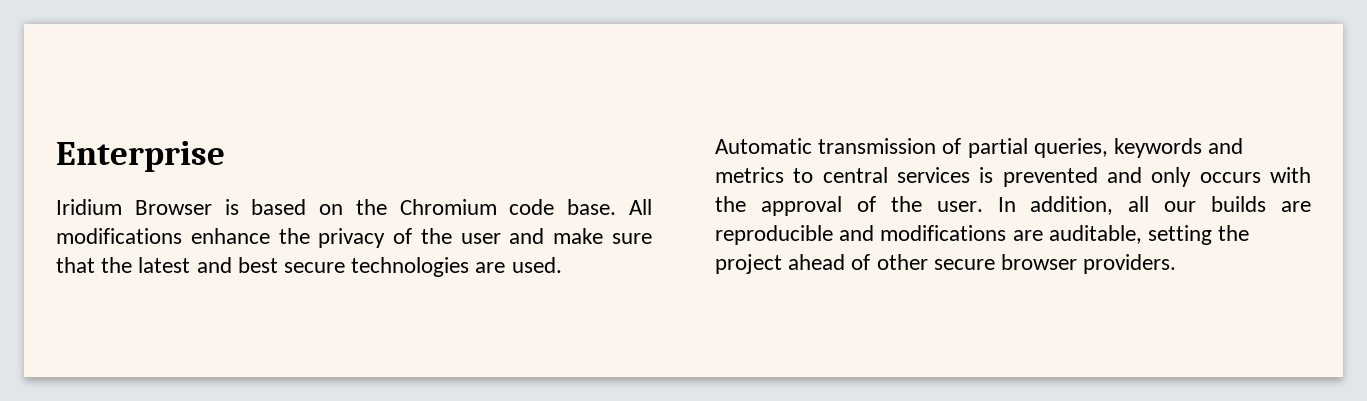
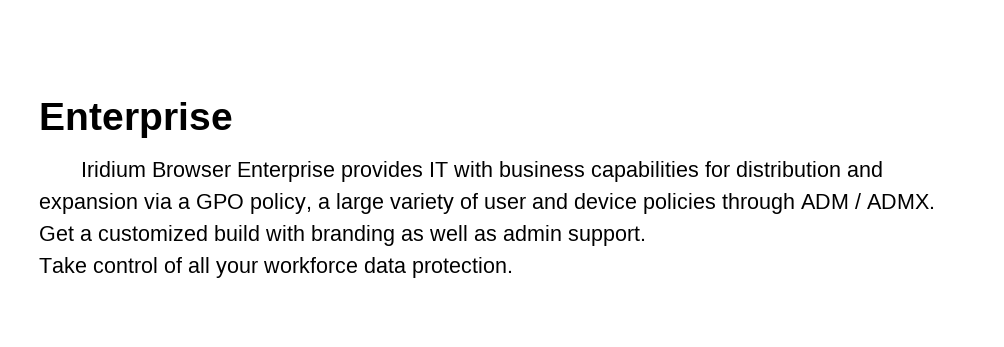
[224,199,652,215] [56,228,652,248] [56,257,562,277] [715,138,1244,158] [715,167,1311,187] [715,196,1311,216] [715,225,1250,245] [715,254,1177,274] is based on the Chromium code base. All modifications enhance the privacy of the user and make sure that the latest and best secure technologies are used. Automatic transmission of partial queries, keywords and metrics to central services is prevented and only occurs with the approval of the user. In addition, all our builds are reproducible and modifications are auditable, setting the project ahead of other secure browser providers. -> [237,161,884,182] [39,193,935,214] [39,225,646,246] [39,257,513,278] Enterprise provides IT with business capabilities for distribution and expansion via a GPO policy, a large variety of user and device policies through ADM / ADMX. Get a customized build with branding as well as admin support. // Take control of all your workforce data protection.

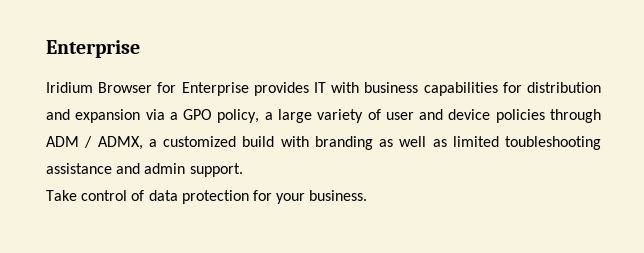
(232, 169) none -> [157,82,177,93] for
[867,194,935,209] [39,226,74,241] ADMX. Get -> [97,136,143,150] ADMX,
(497, 235) none -> [452,136,601,150] [46,163,141,174] limited toubleshooting assistance and
[188,257,513,278] all your workforce data protection. -> [148,190,368,204] data protection for your business.

